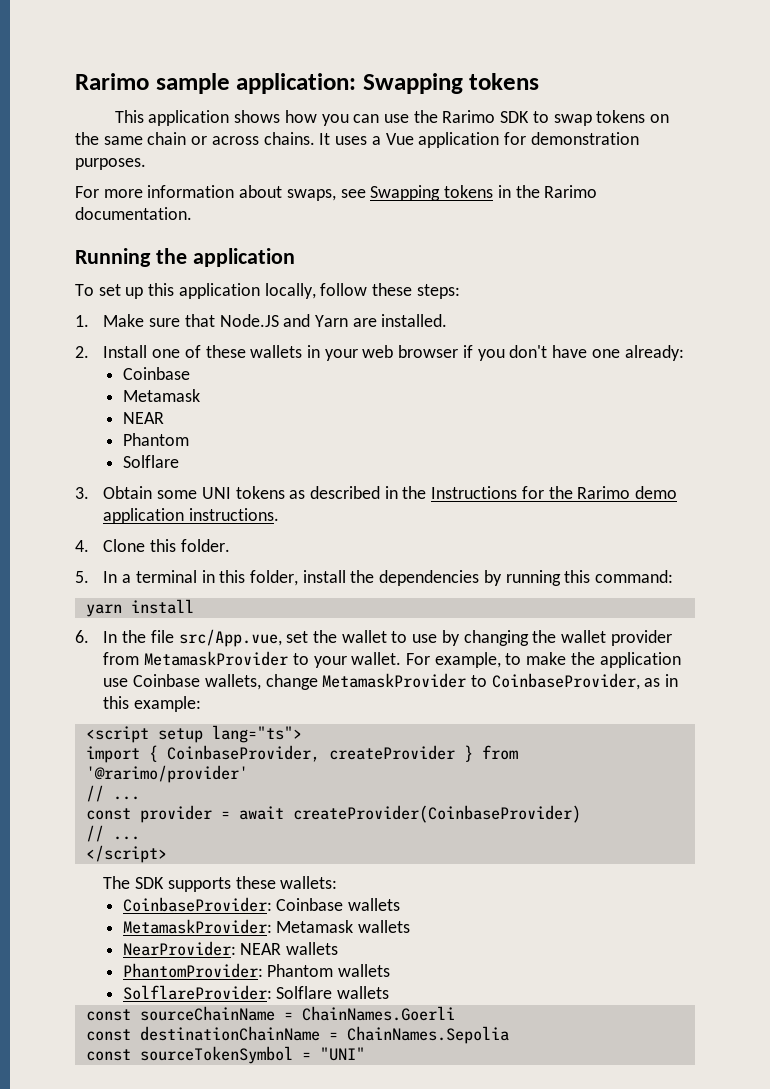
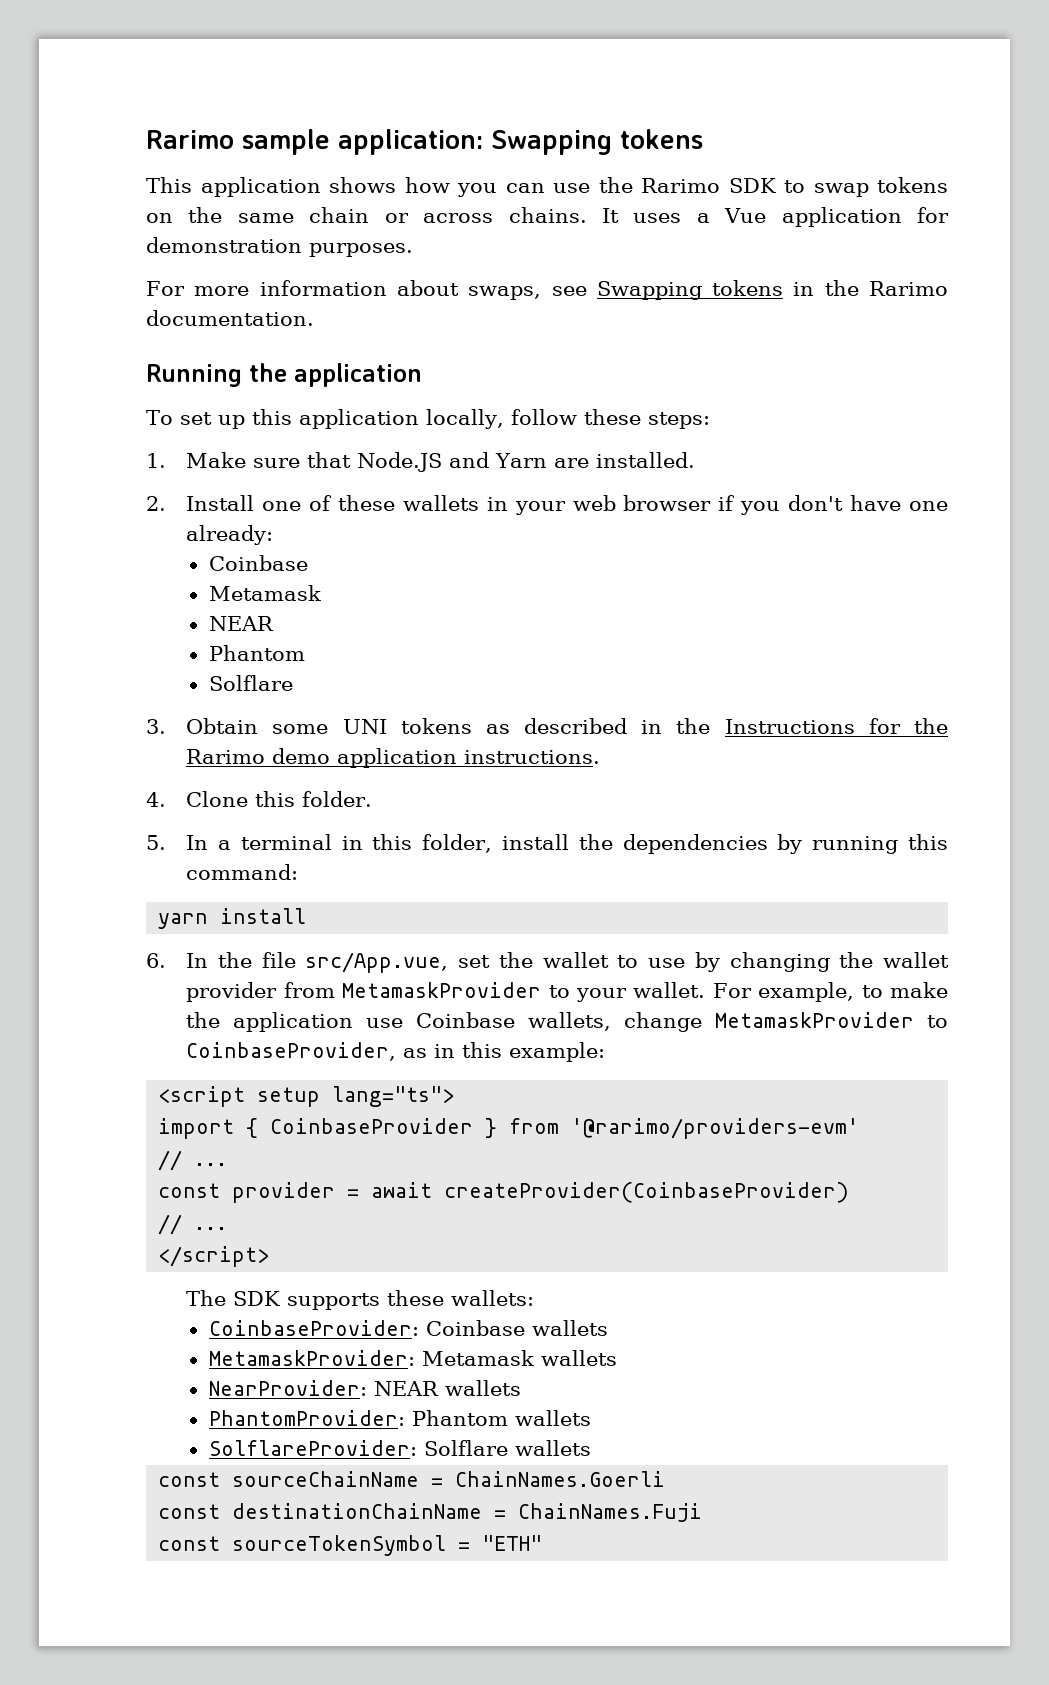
[166,745,455,762] CoinbaseProvider, createProvider -> [270,1118,474,1134] CoinbaseProvider
[85,765,248,783] '@rarimo/provider' -> [571,1118,860,1139] '@rarimo/providers-evm'
[346,1026,509,1044] ChainNames.Sepolia -> [518,1503,703,1522] ChainNames.Fuji
[319,1047,365,1061] "UNI" -> [482,1535,543,1551] "ETH"

